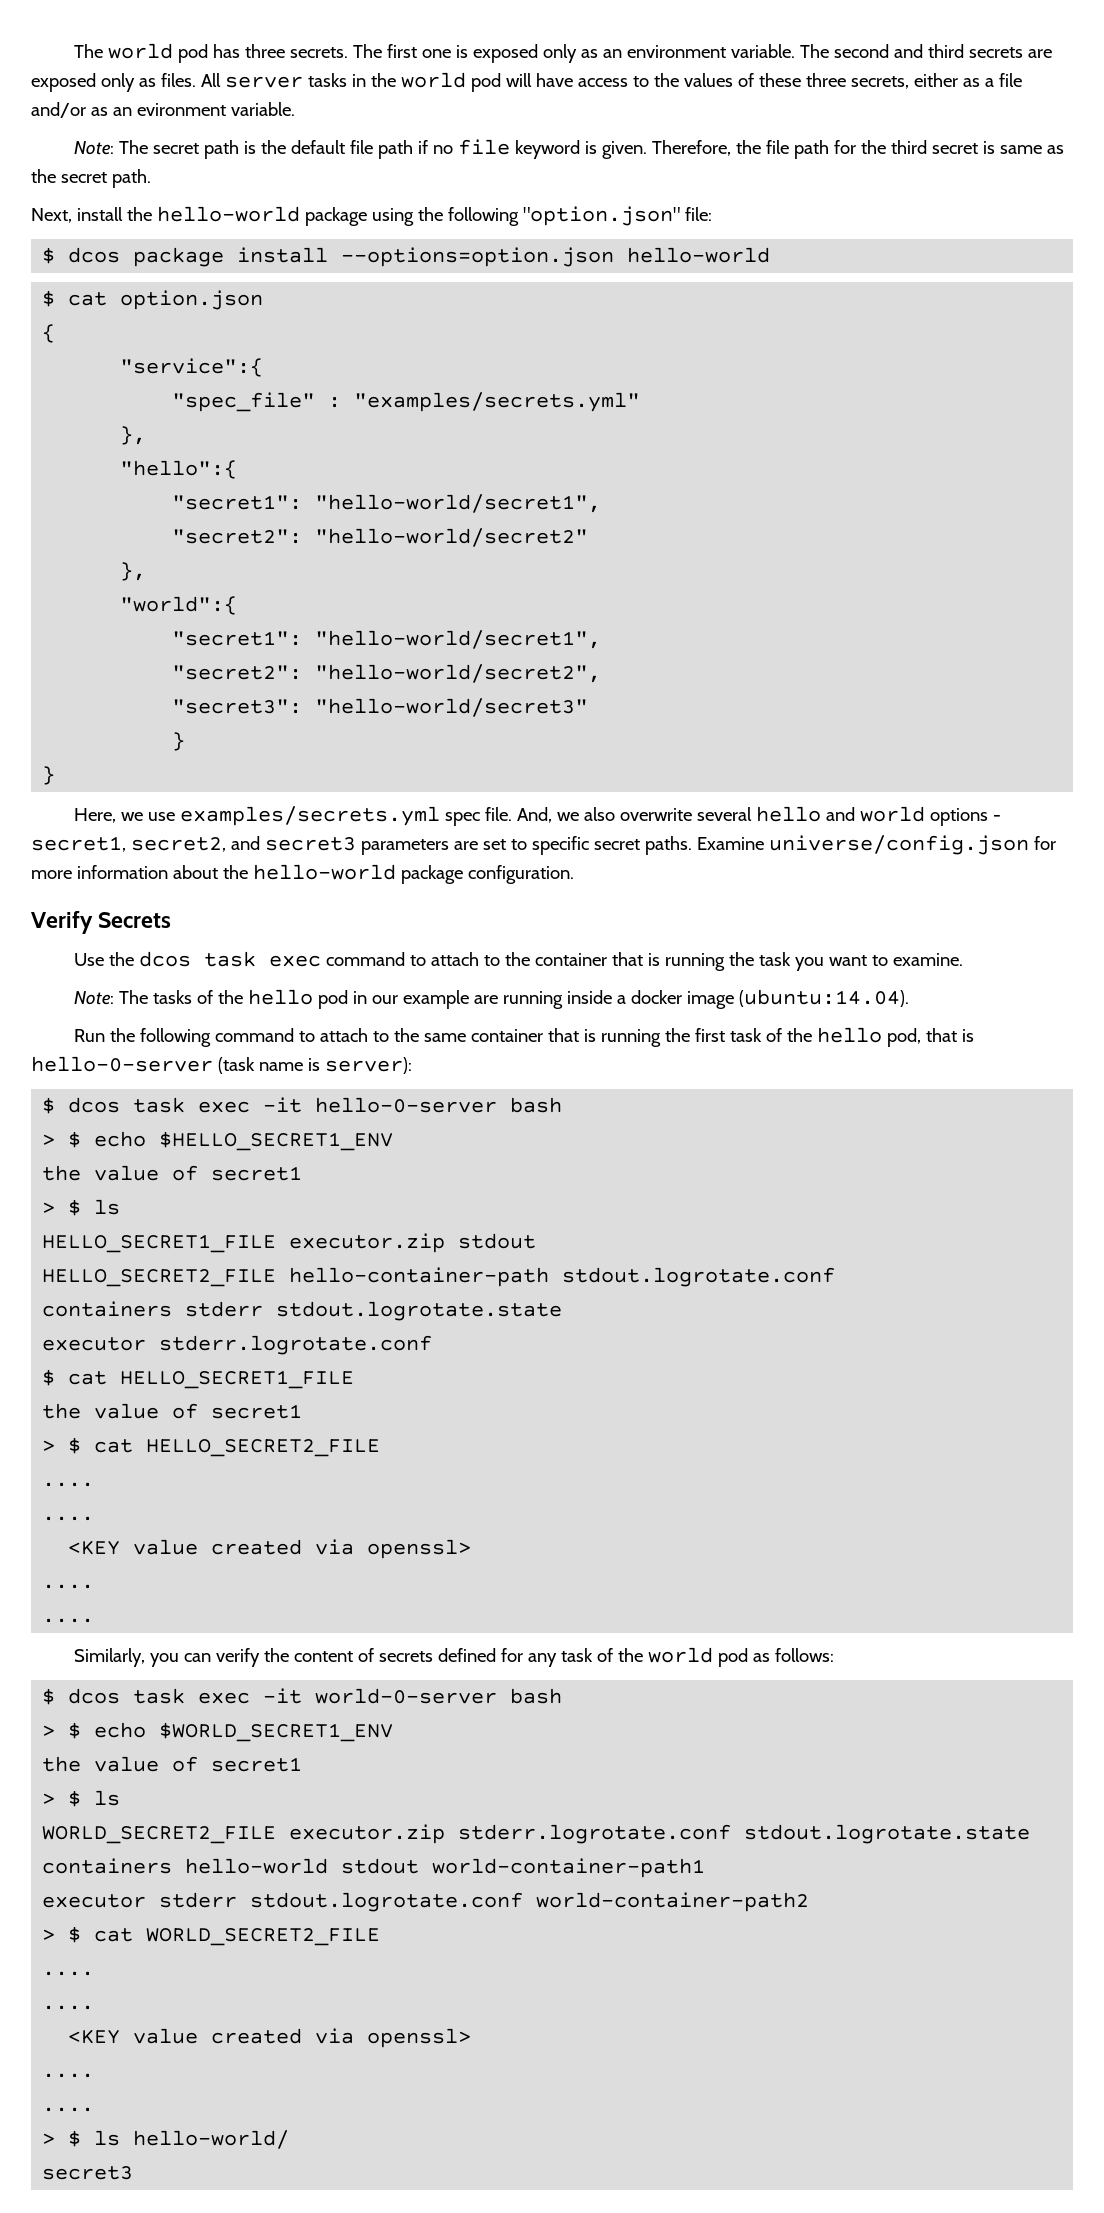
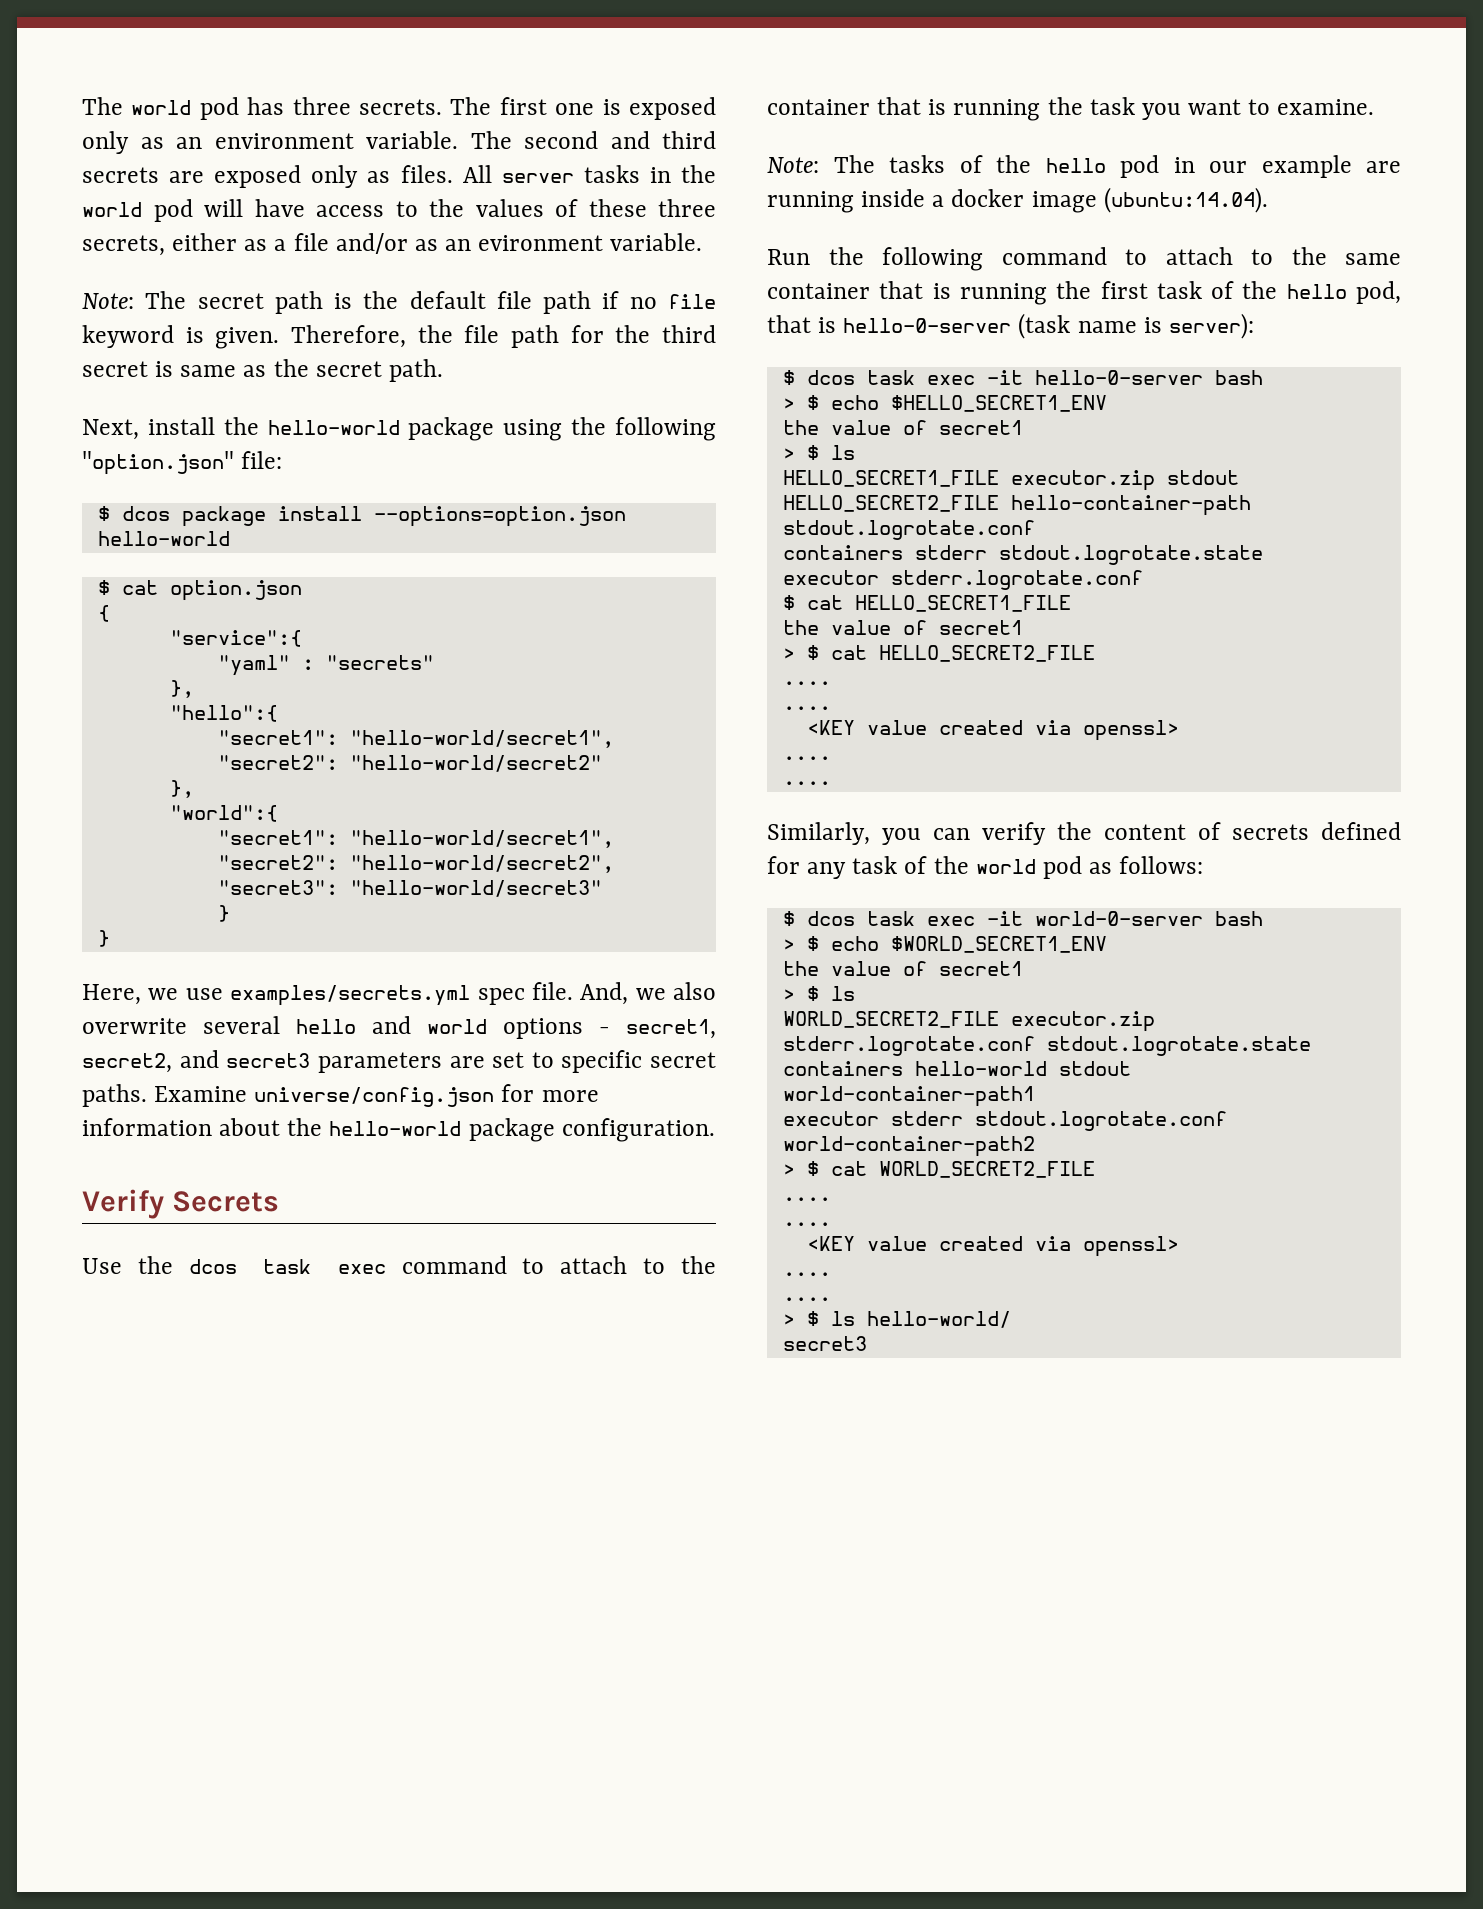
[172,392,641,412] "spec_file" : "examples/secrets.yml" -> [217,655,434,676] "yaml" : "secrets"

